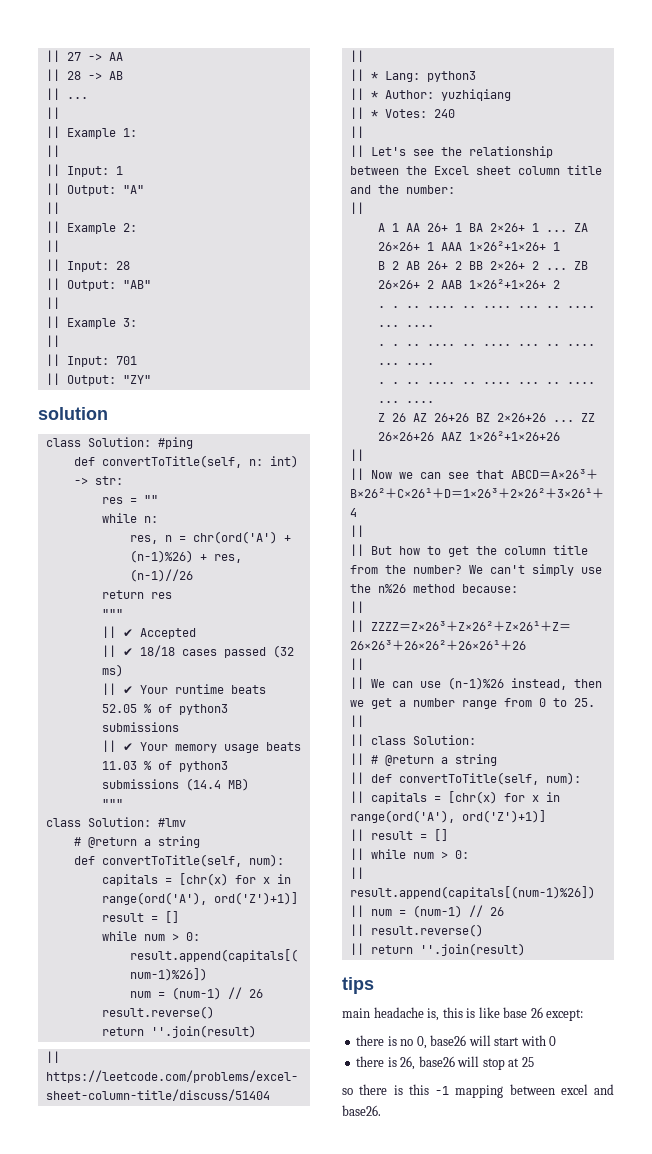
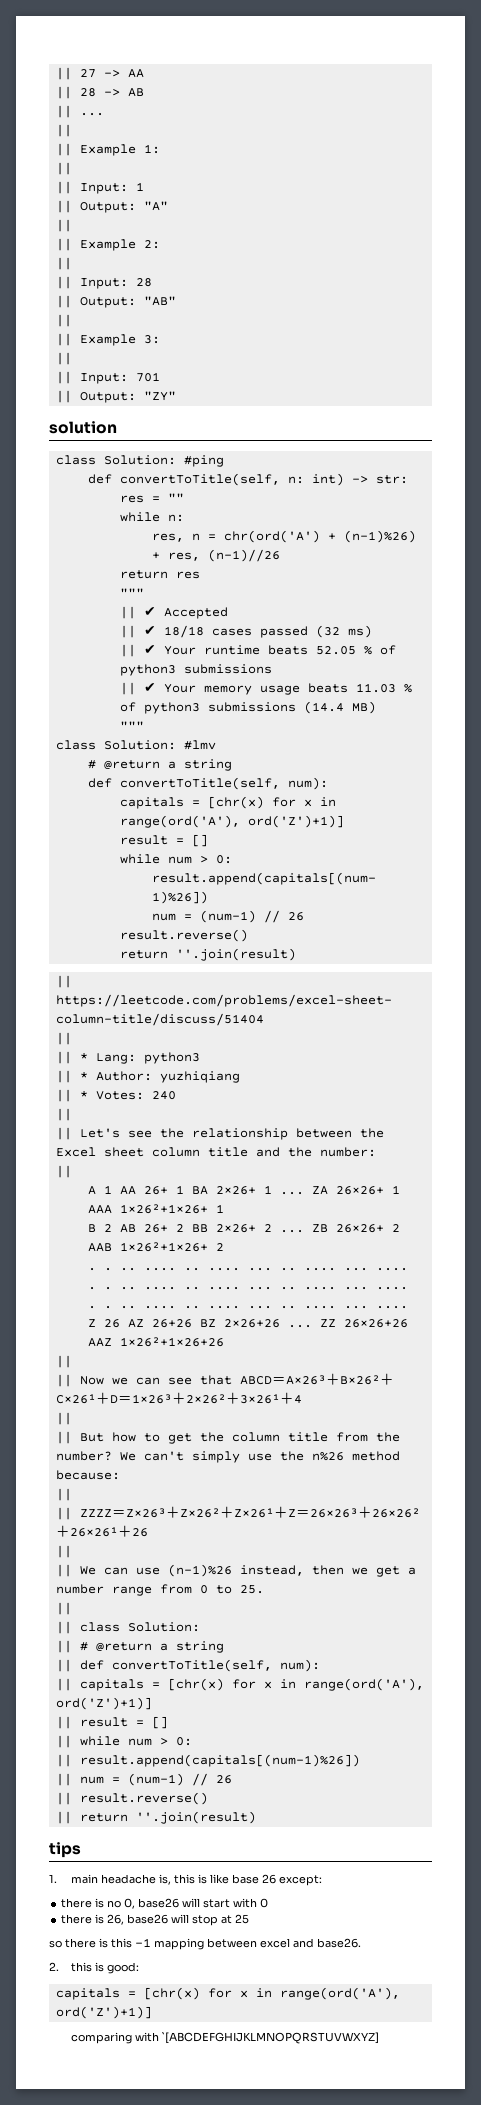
(374, 985) none -> [49,1874,57,1883] 1.
(381, 1110) none -> [49,1962,139,1974] [55,1987,400,2000] [55,2006,152,2019] [70,2032,379,2044] // 2. this is good: // capitals = [chr(x) for x in range(ord('A'), ord('Z')+1)] // comparing with `[ABCDEFGHIJKLMNOPQRSTUVWXYZ]

